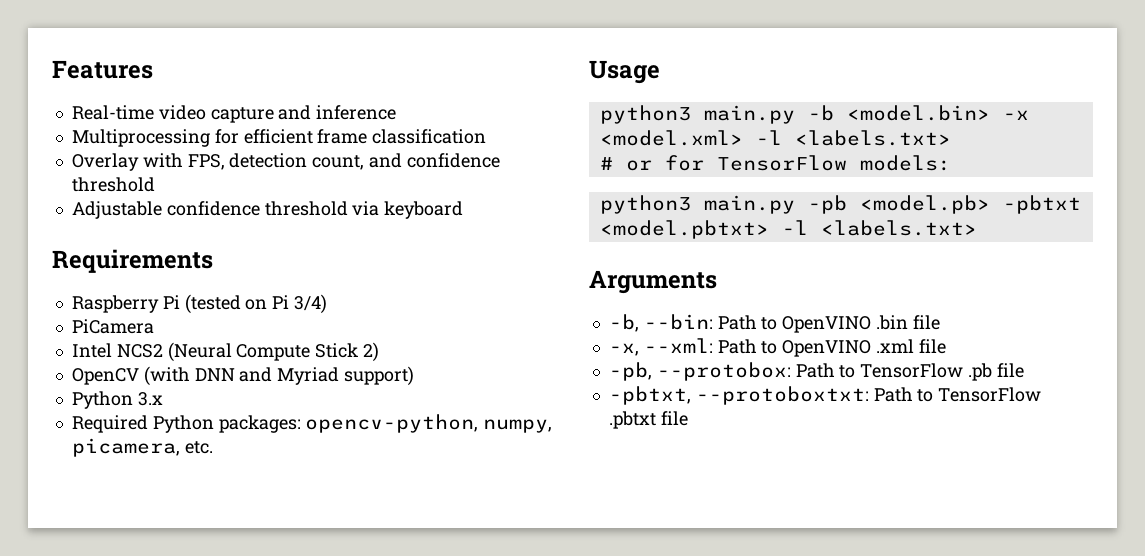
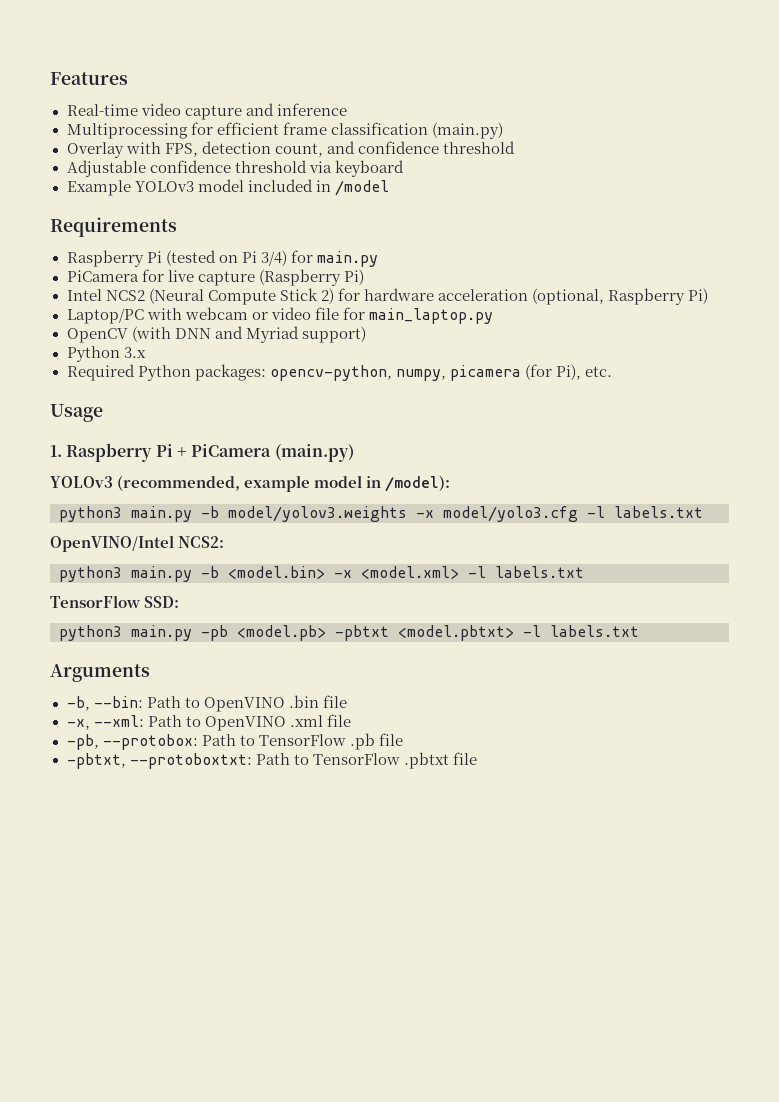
(487, 136) none -> [431,122,503,139] (main.py)
(464, 210) none -> [66,179,389,196] // Example YOLOv3 model included in /model
[71,319,154,334] // PiCamera -> [290,250,378,267] [66,269,364,286] for main.py // PiCamera for live capture (Raspberry Pi)
(380, 352) none -> [337,288,709,305] [66,307,493,324] for hardware acceleration (optional, Raspberry Pi) // Laptop/PC with webcam or video file for main_laptop.py
[71,438,180,457] picamera, -> [449,364,581,381] picamera (for Pi),
(660, 72) none -> [50,443,354,462] [50,475,451,492] [59,506,703,522] [50,535,225,552] // 1. Raspberry Pi + PiCamera (main.py) // YOLOv3 (recommended, example model in /model): // python3 main.py -b model/yolov3.weights -x model/yolo3.cfg -l labels.txt // OpenVINO/Intel NCS2:
[794,130,951,146] [599,155,951,171] <labels.txt> // # or for TensorFlow models: -> [495,566,584,578] [50,595,180,608] labels.txt // TensorFlow SSD:
[820,220,977,236] <labels.txt> -> [550,625,639,637] labels.txt

